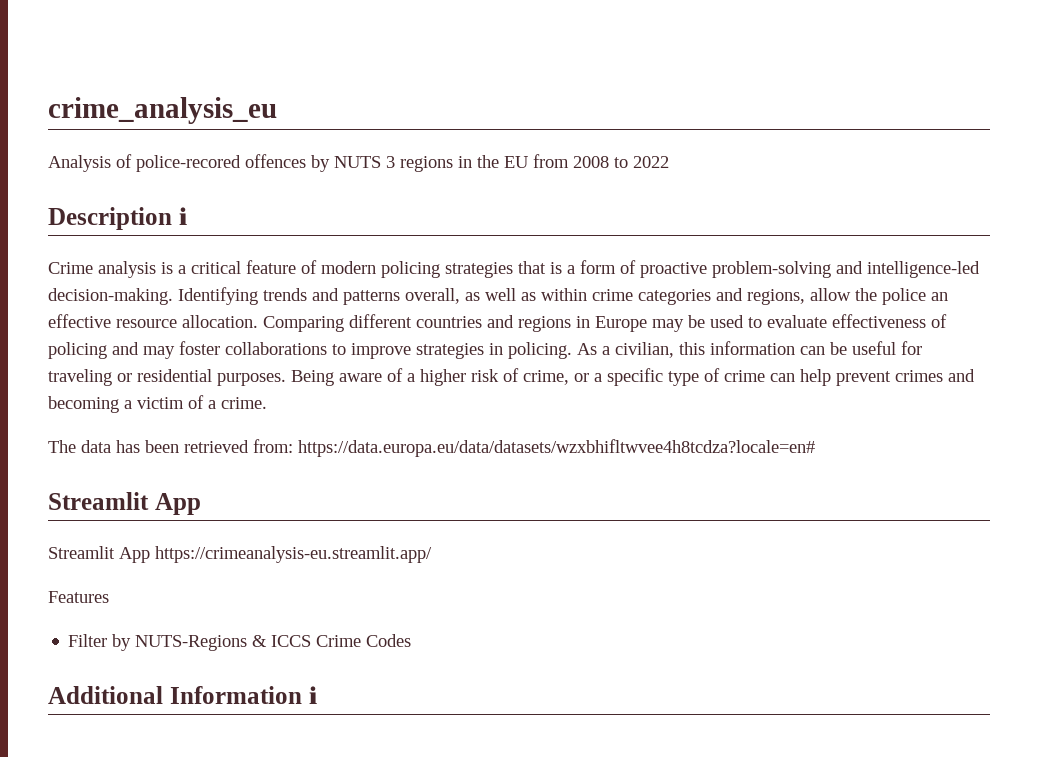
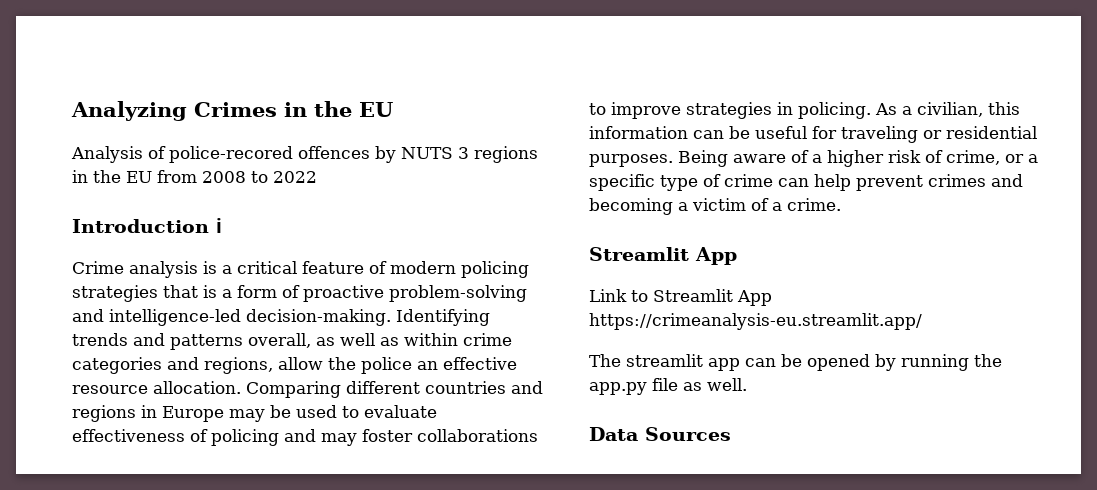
[48,97,277,124] crime_analysis_eu -> [71,101,393,121] Analyzing Crimes in the EU
[48,207,172,230] Description -> [72,219,209,233] Introduction
[48,439,815,457] // The data has been retrieved from: https://data.europa.eu/data/datasets/wzxbhifltwvee4h8tcdza?locale=en# -> (841, 204) none
(201, 504) none -> [589,289,648,302] Link to
[48,591,109,603] [68,634,412,651] [48,686,317,704] Features // Filter by NUTS-Regions & ICCS Crime Codes // Additional Information ℹ -> [589,354,1002,371] [589,378,747,395] [589,427,731,441] The streamlit app can be opened by running the app.py file as well. // Data Sources

